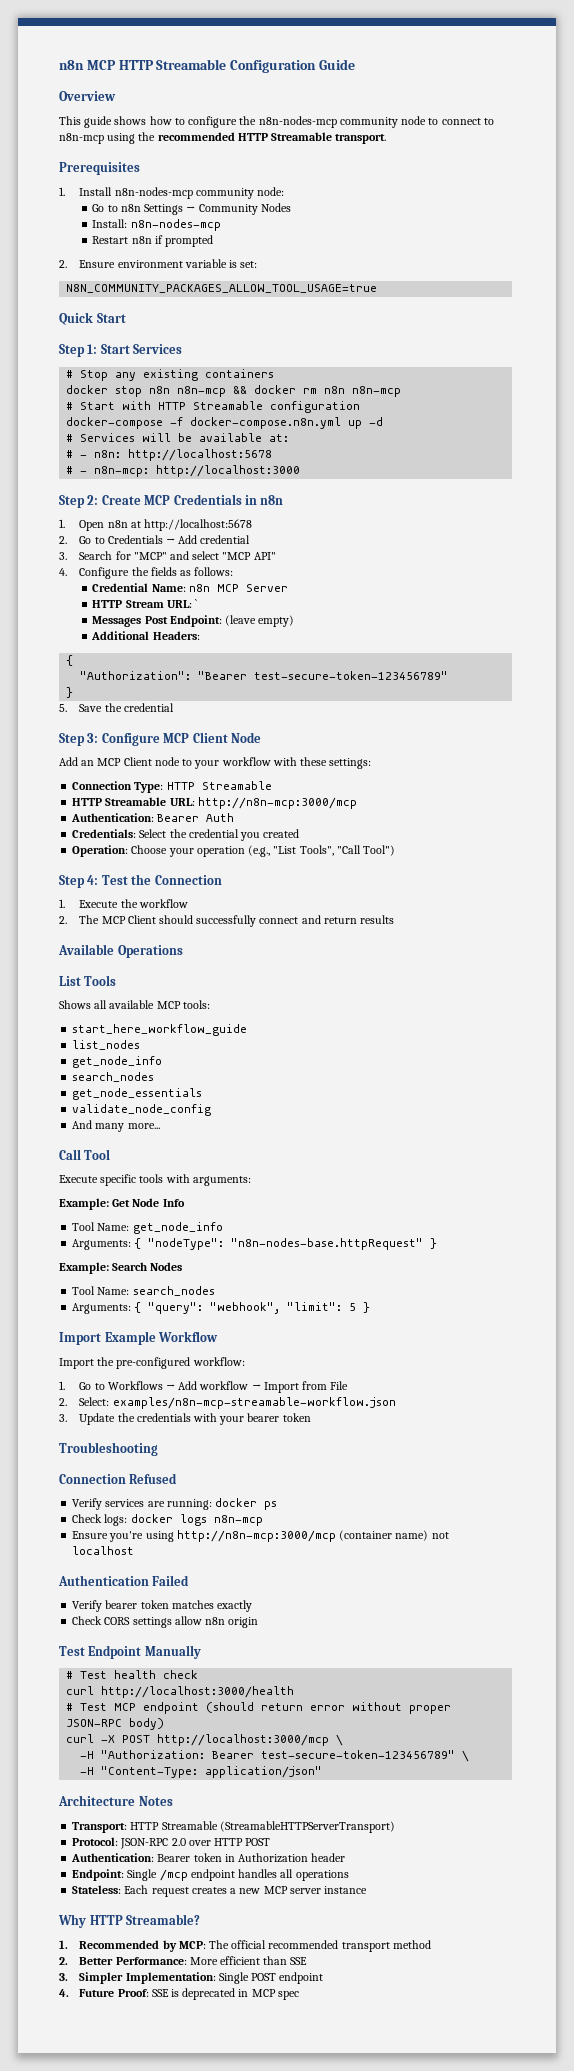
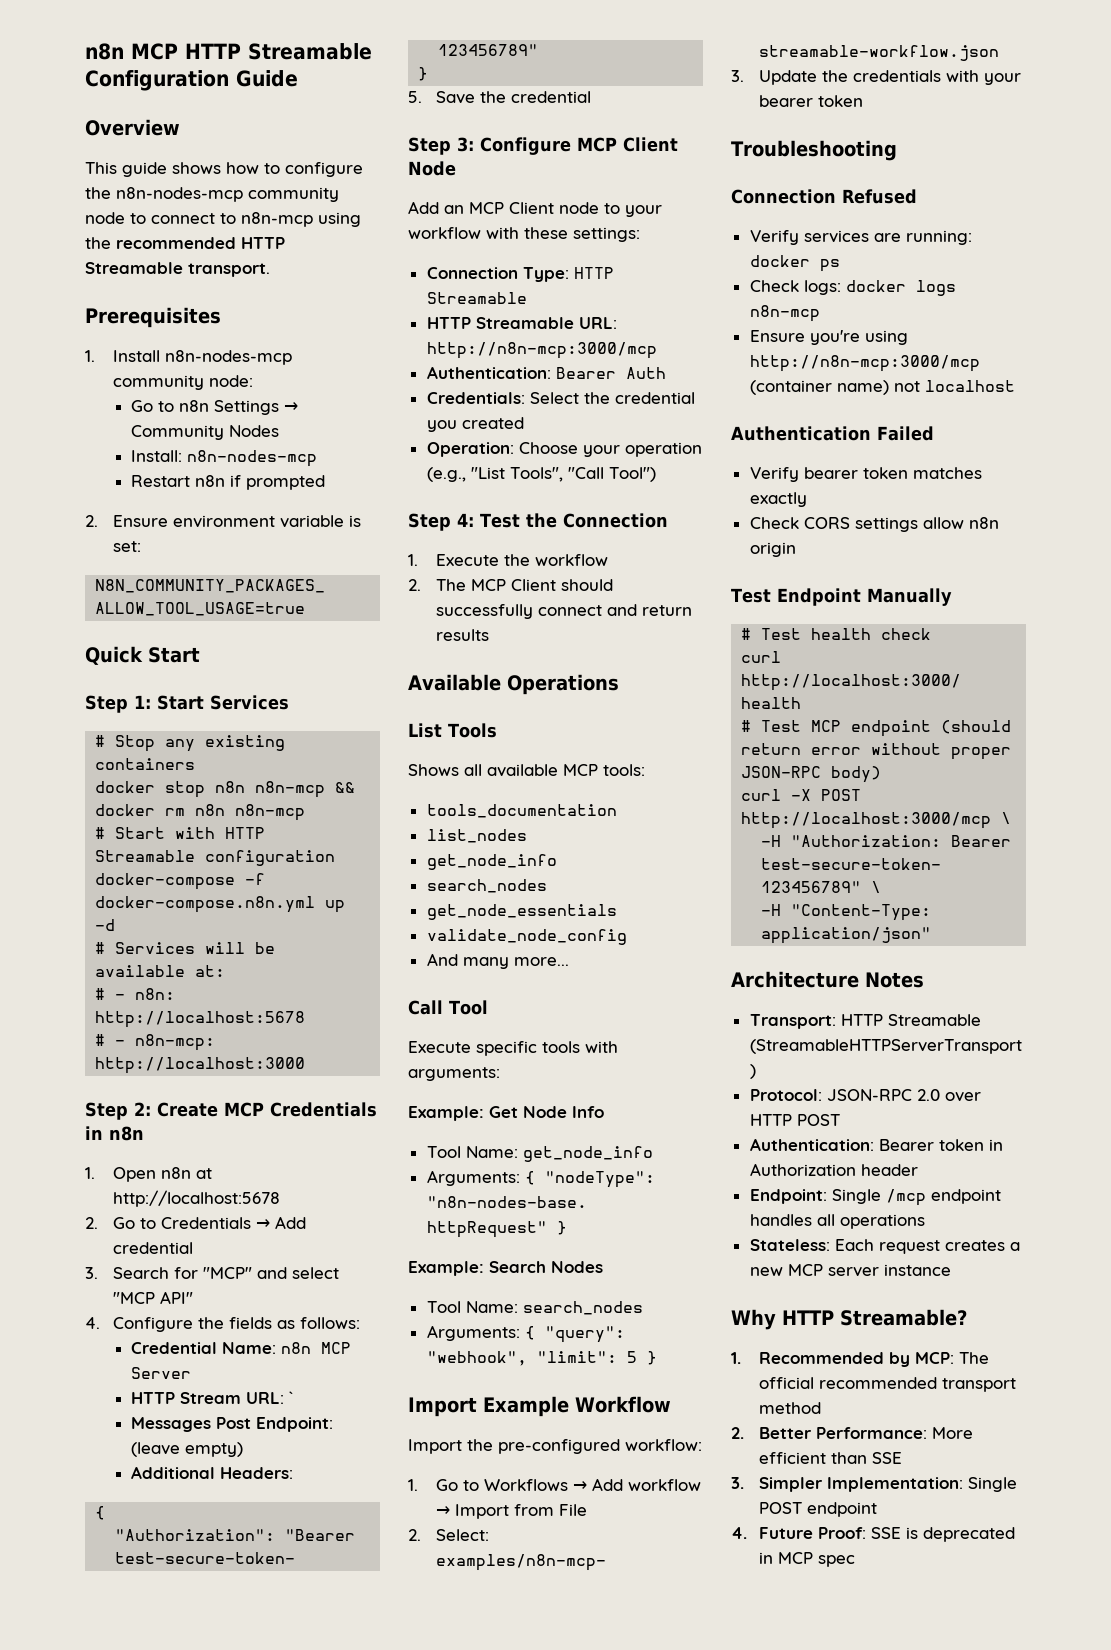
[72,1024,248,1036] start_here_workflow_guide -> [426,804,617,818] tools_documentation

